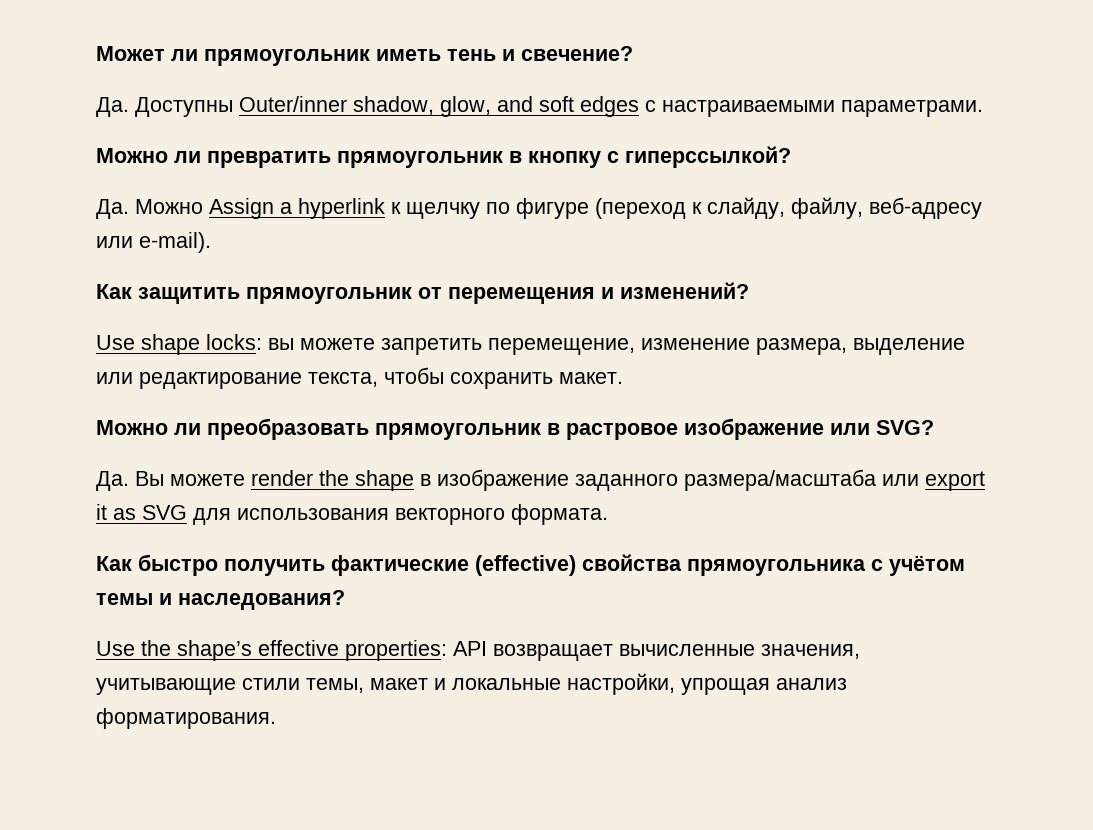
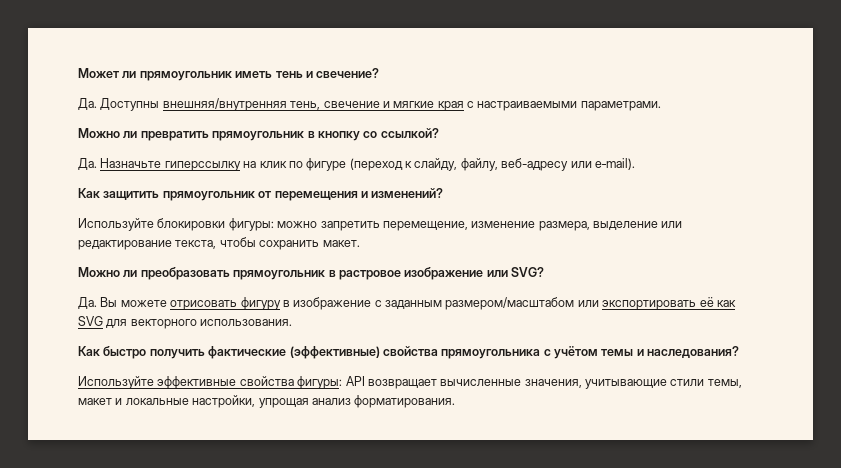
[239,96,639,117] Outer/inner shadow, glow, and soft edges -> [162,98,464,111] внешняя/внутренняя тень, свечение и мягкие края
[607,146,791,168] [96,198,480,219] с гиперссылкой? // Да. Можно Assign a hyperlink к щелчку -> [363,128,439,138] [78,158,287,171] со ссылкой? // Да. Назначьте гиперссылку на клик
[96,334,375,355] Use shape locks: вы можете -> [78,218,318,231] Используйте блокировки фигуры: можно
[251,469,985,491] [96,504,608,525] render the shape в изображение заданного размера/масштаба или export it as SVG для использования векторного формата. -> [170,297,736,310] [78,316,293,329] отрисовать фигуру в изображение с заданным размером/масштабом или экспортировать её как SVG для векторного использования.
[475,555,576,576] (effective) -> [289,346,380,359] (эффективные)
[96,640,447,661] Use the shape’s effective properties: -> [78,376,343,389] Используйте эффективные свойства фигуры:

